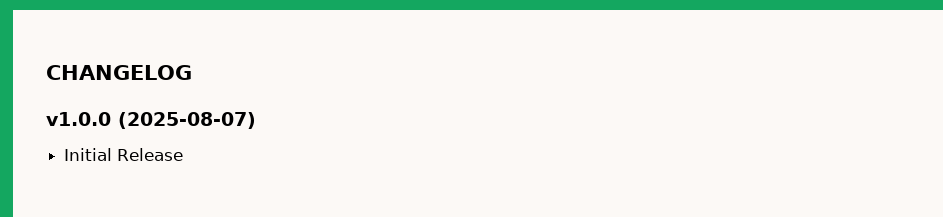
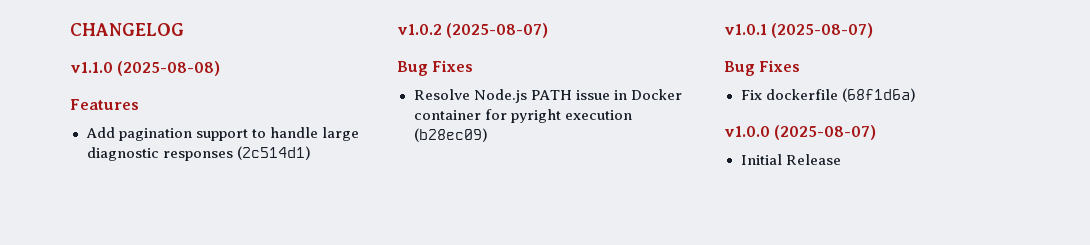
(192, 72) none -> [70,61,221,76] [70,99,139,110] [85,127,359,141] [86,146,311,161] [397,23,549,38] [397,60,474,76] [413,89,682,103] [413,109,632,123] [413,128,488,142] [724,23,874,38] [724,60,801,76] [740,88,916,102] // v1.1.0 (2025-08-08) // Features // Add pagination support to handle large diagnostic responses (2c514d1) // v1.0.2 (2025-08-07) // Bug Fixes // Resolve Node.js PATH issue in Docker container for pyright execution (b28ec09) // v1.0.1 (2025-08-07) // Bug Fixes // Fix dockerfile (68f1d6a)

